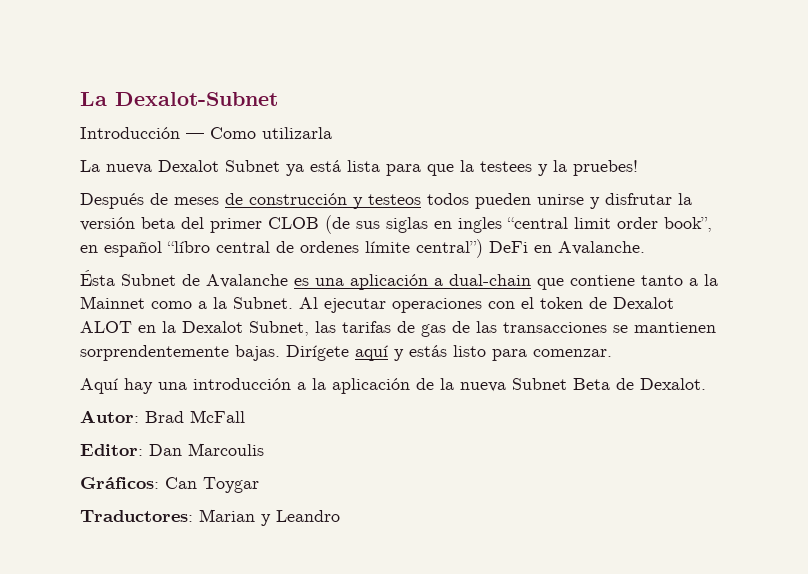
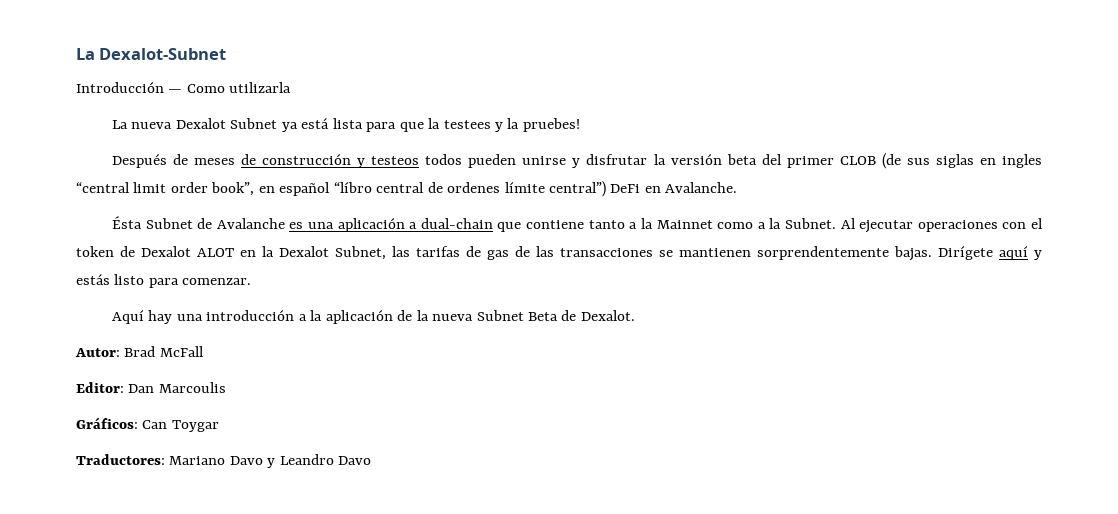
[199,509,255,522] Marian -> [169,456,263,465] Mariano Davo
(340, 516) none -> [338,456,372,465] Davo

